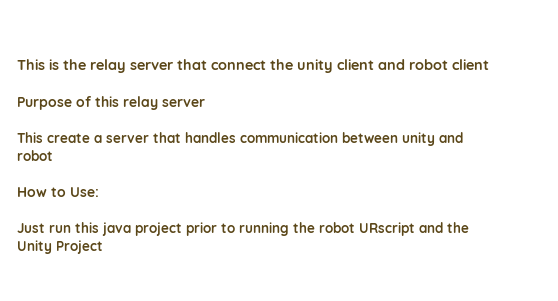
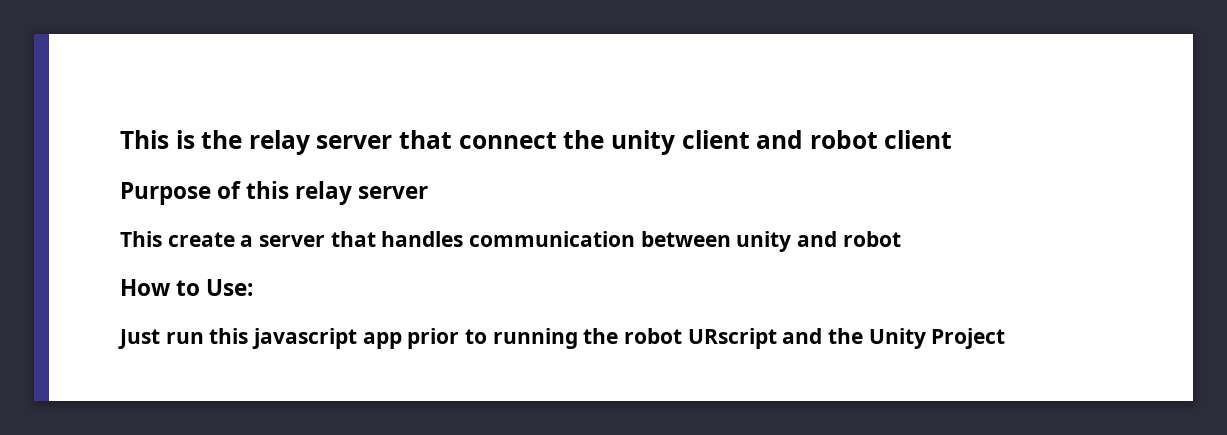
[102,222,182,236] java project -> [252,328,402,349] javascript app

